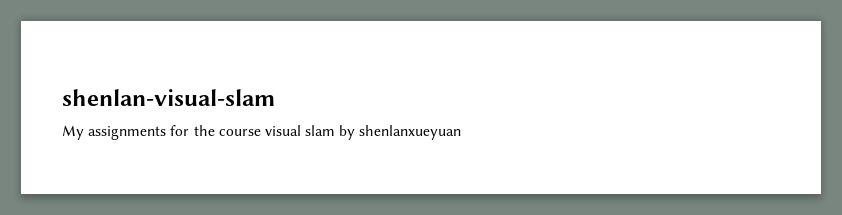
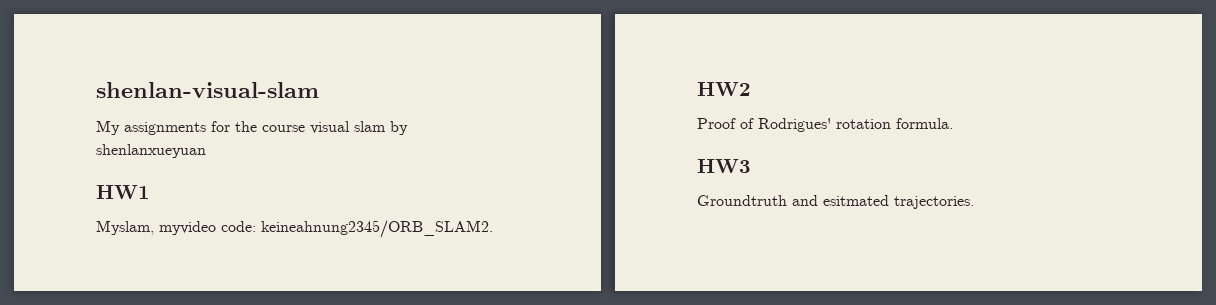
(462, 132) none -> [96,185,150,199] [96,220,493,238] [697,82,751,96] [697,118,953,132] [697,159,751,173] [697,195,974,209] // HW1 // Myslam, myvideo code: keineahnung2345/ORB_SLAM2. // HW2 // Proof of Rodrigues' rotation formula. // HW3 // Groundtruth and esitmated trajectories.

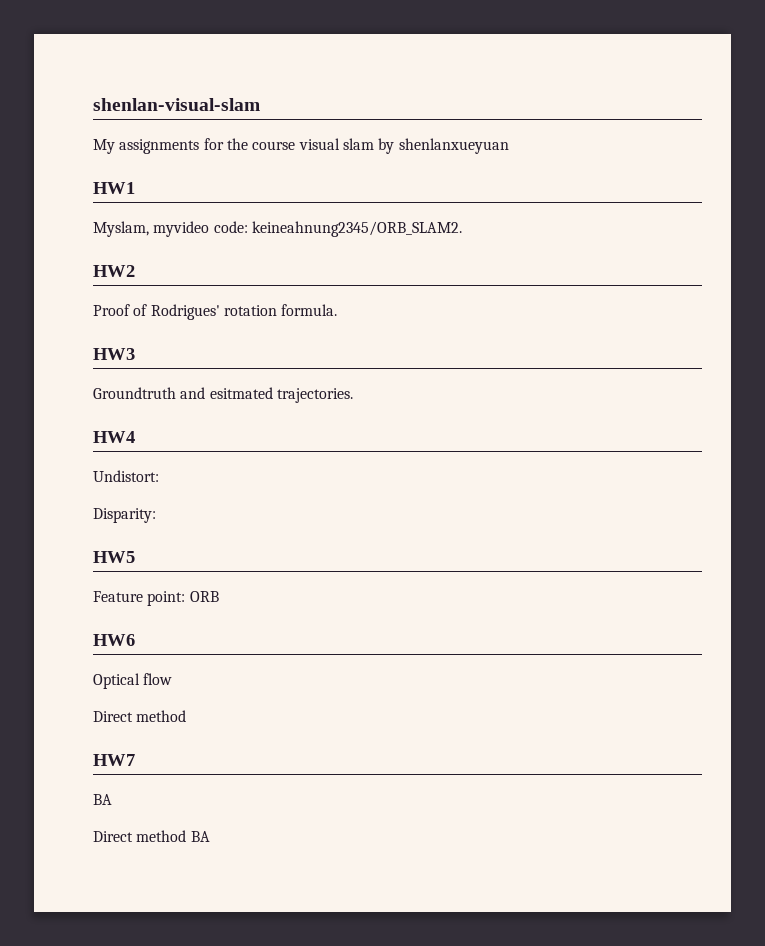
(974, 202) none -> [93,431,135,443] [93,470,159,482] [93,508,156,523] [93,551,135,563] [93,591,219,606] [93,634,135,646] [93,673,173,689] [93,710,187,722] [93,754,135,766] [93,794,112,805] [93,830,210,842] // HW4 // Undistort: // Disparity: // HW5 // Feature point: ORB // HW6 // Optical flow // Direct method // HW7 // BA // Direct method BA

